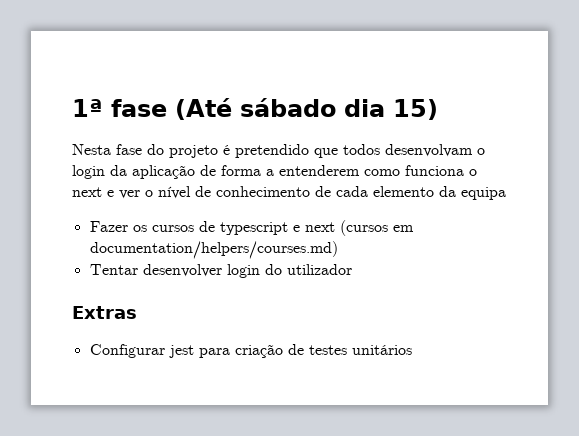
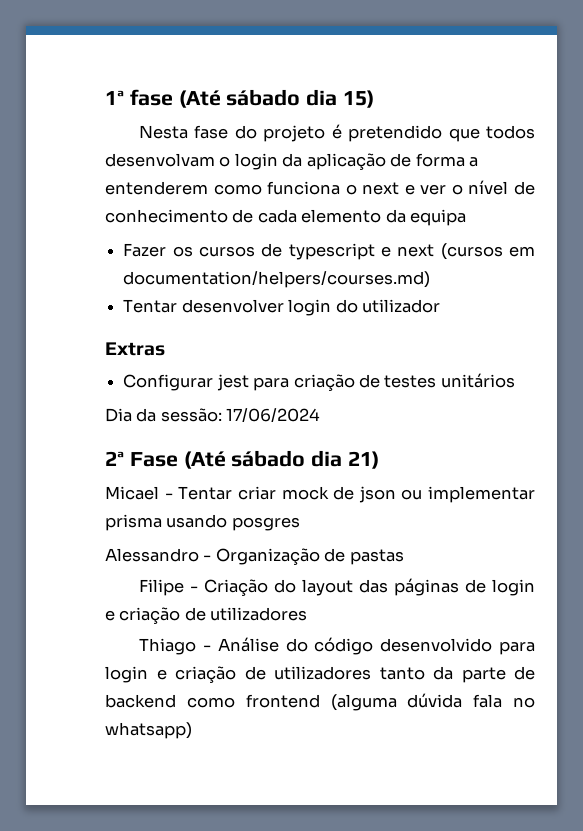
(412, 350) none -> [105,408,321,422] [105,450,380,469] [105,486,535,503] [105,514,300,531] [105,548,404,565] [139,578,535,596] [105,607,308,624] [139,637,535,655] [105,666,535,683] [105,693,535,711] [105,722,192,739] // Dia da sessão: 17/06/2024 // 2ª Fase (Até sábado dia 21) // Micael - Tentar criar mock de json ou implementar prisma usando posgres // Alessandro - Organização de pastas // Filipe - Criação do layout das páginas de login e criação de utilizadores // Thiago - Análise do código desenvolvido para login e criação de utilizadores tanto da parte de backend como frontend (alguma dúvida fala no whatsapp)

